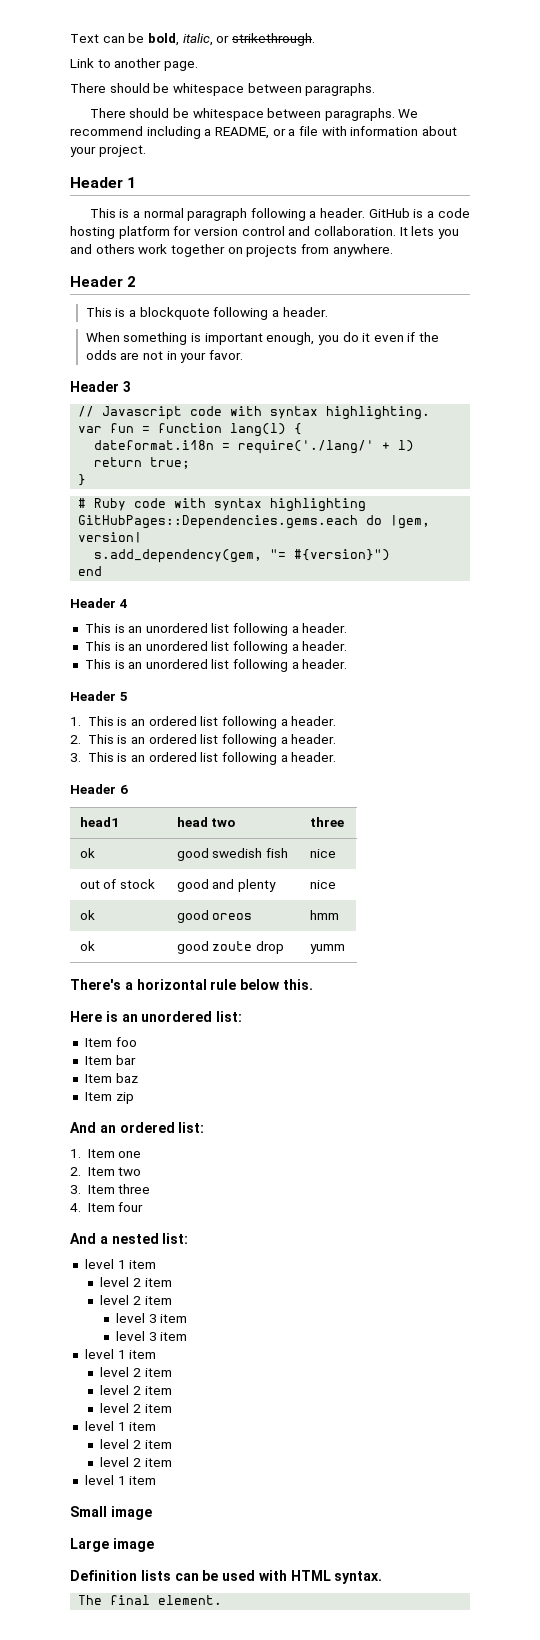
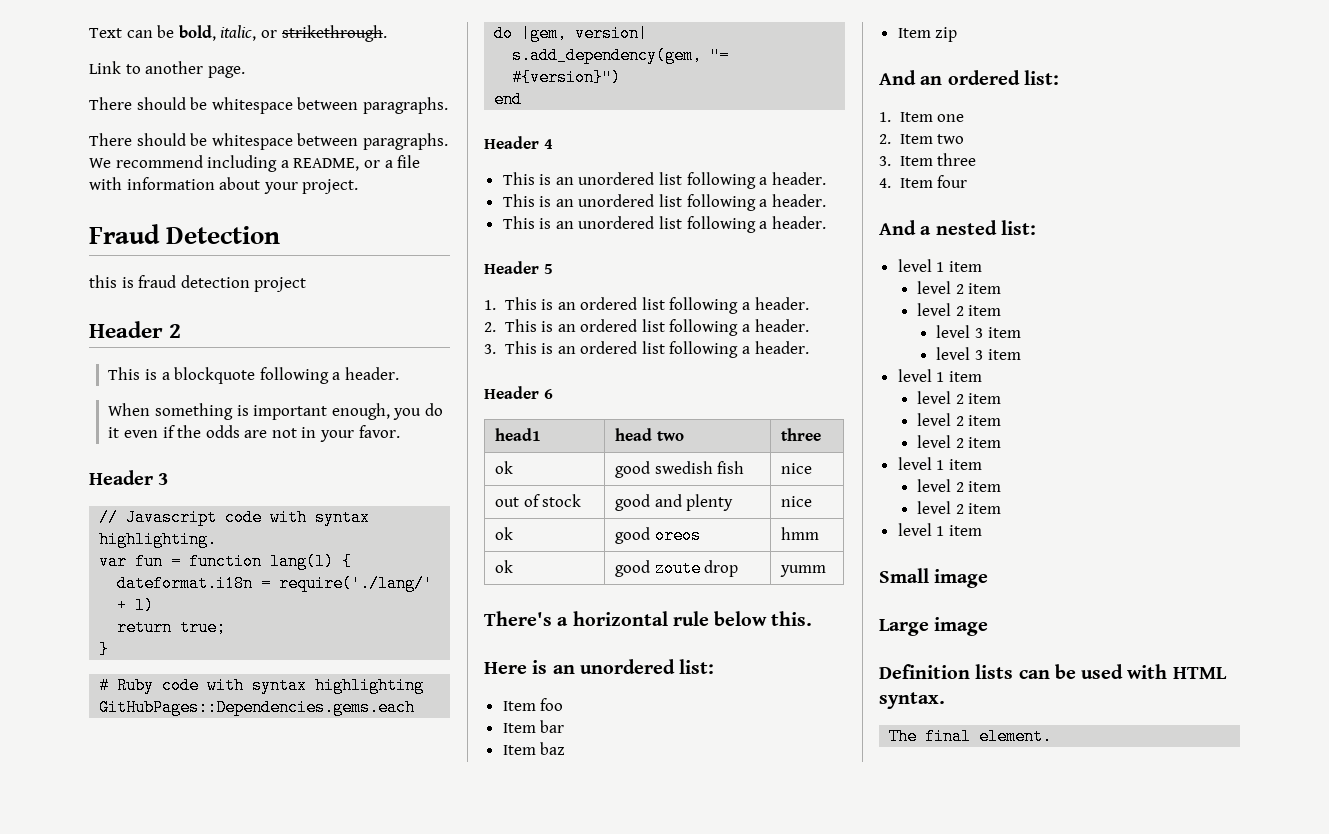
[70,177,137,188] [89,208,470,221] [70,226,459,239] [70,244,393,257] Header 1 // This is a normal paragraph following a header. GitHub is a code hosting platform for version control and collaboration. It lets you and others work together on projects from anywhere. -> [89,224,281,244] [89,275,307,292] Fraud Detection // this is fraud detection project

